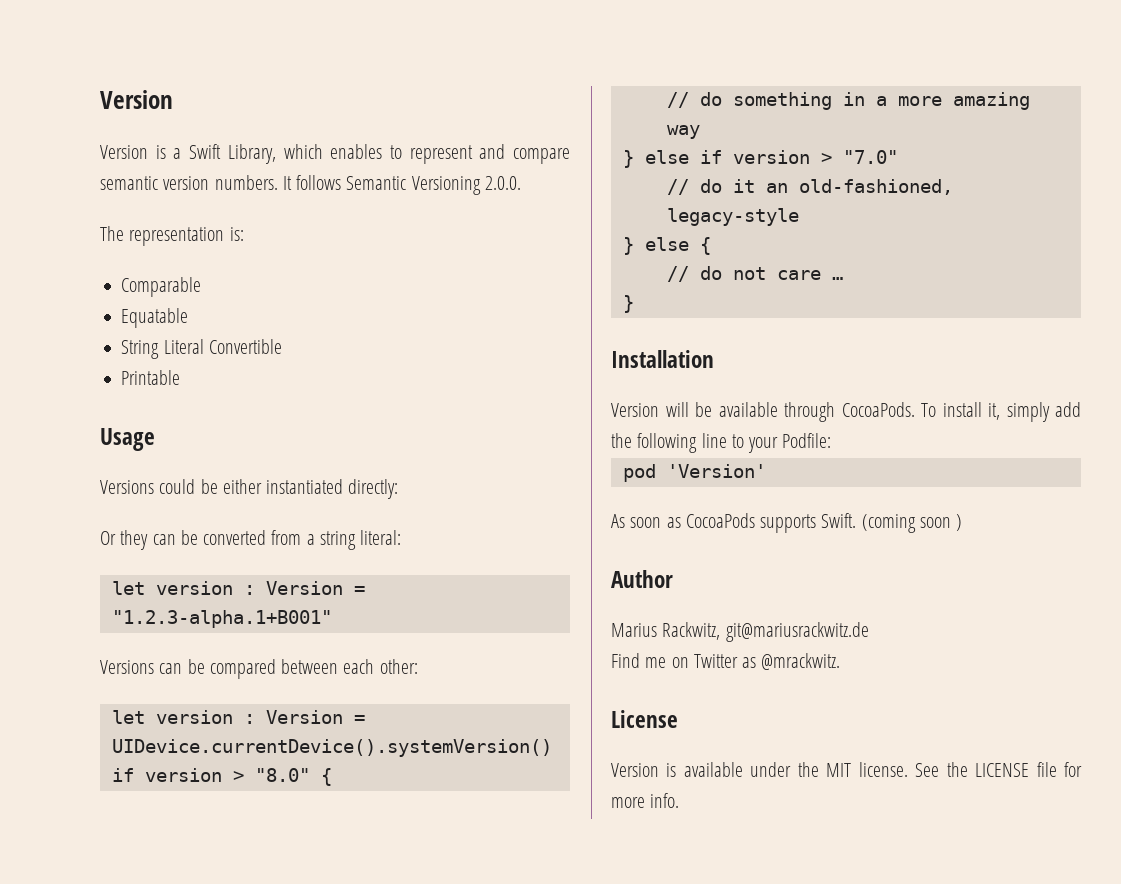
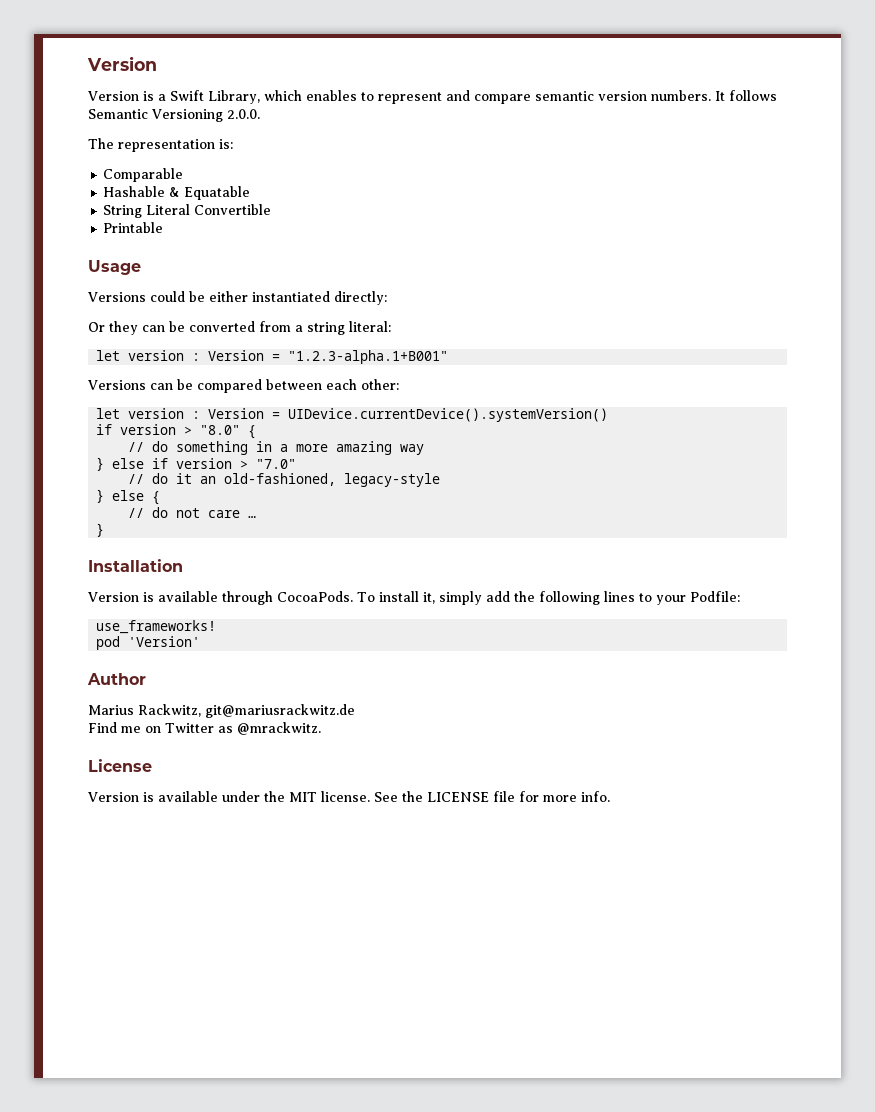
(202, 287) none -> [103,186,181,197] Hashable &
[665,402,713,417] will be -> [143,592,154,602] is
[701,433,727,448] line -> [603,591,635,602] lines
(832, 440) none -> [96,620,217,634] // use_frameworks!
[611,513,963,533] // As soon as CocoaPods supports Swift. (coming soon ) -> (201, 641) none

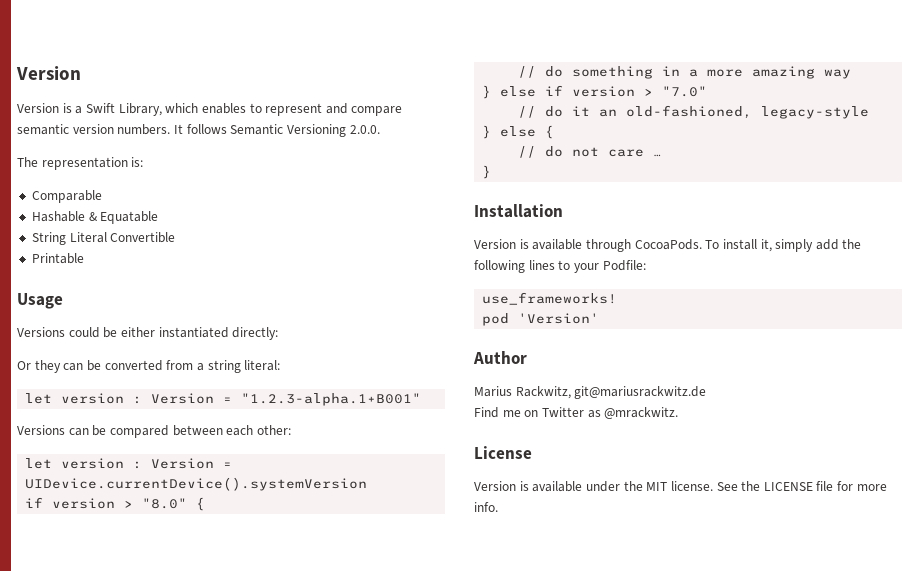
[288,408,609,422] UIDevice.currentDevice().systemVersion() -> [25,477,368,491] UIDevice.currentDevice().systemVersion

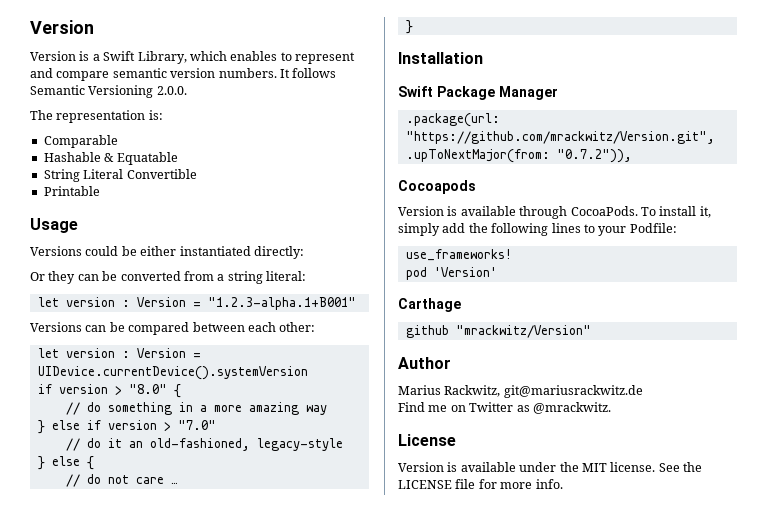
(563, 211) none -> [398,86,558,100] [405,113,500,127] [405,131,715,144] [405,149,632,163] [398,180,476,194] // Swift Package Manager // .package(url: "https://github.com/mrackwitz/Version.git", .upToNextMajor(from: "0.7.2")), // Cocoapods
(600, 318) none -> [398,298,461,312] [405,325,591,338] // Carthage // github "mrackwitz/Version"

